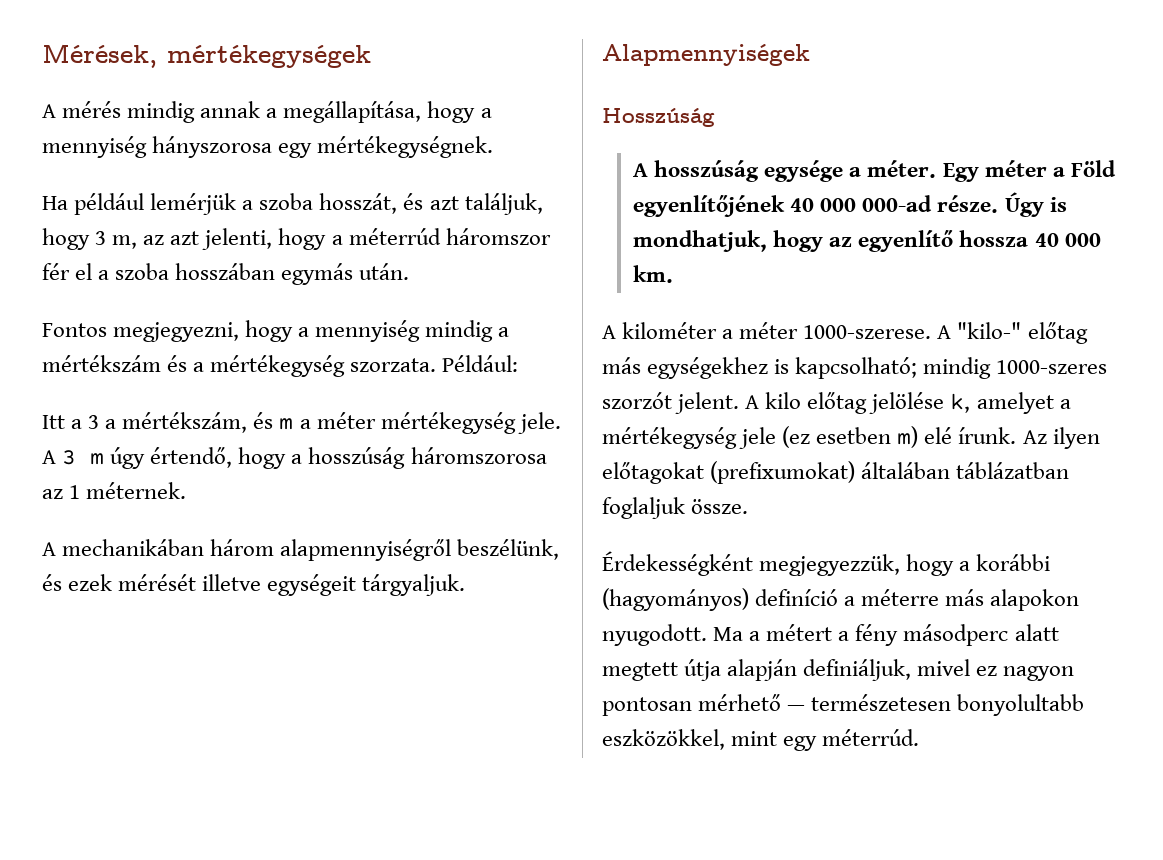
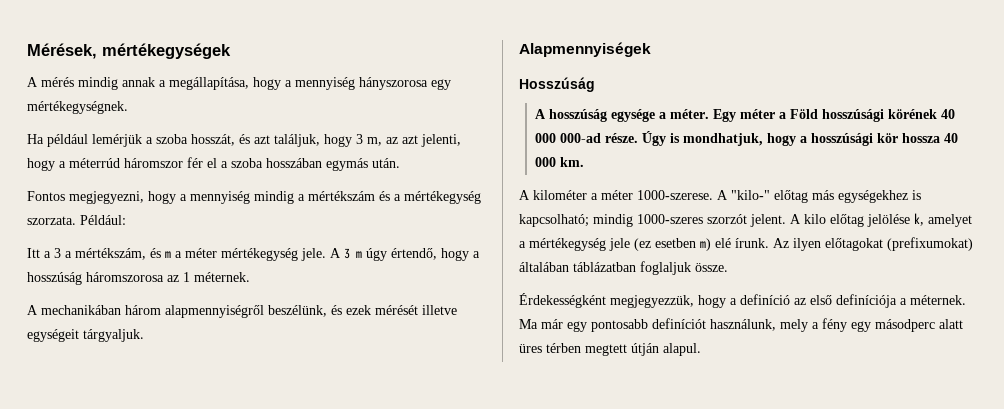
[633,195,786,217] egyenlítőjének -> [822,109,938,122] hosszúsági körének
[829,230,954,252] az egyenlítő -> [800,133,899,146] a hosszúsági kör
[976,554,1051,571] [602,588,1080,611] [602,624,833,646] korábbi (hagyományos) definíció a méterre más alapokon nyugodott. Ma a métert -> [740,294,966,308] [519,318,808,332] definíció az első definíciója a méternek. Ma már egy pontosabb definíciót használunk, mely
(899, 635) none -> [851,321,871,332] egy
[602,659,1075,681] [602,694,1085,716] [602,729,920,751] megtett útja alapján definiáljuk, mivel ez nagyon pontosan mérhető — természetesen bonyolultabb eszközökkel, mint egy méterrúd. -> [519,343,701,356] üres térben megtett útján alapul.

